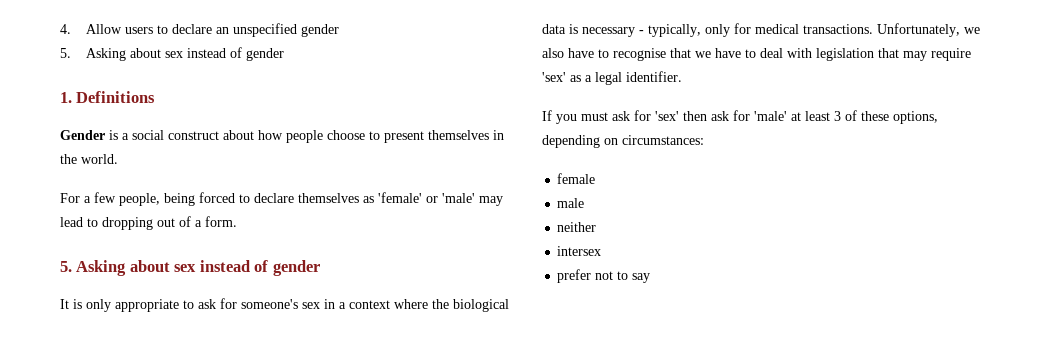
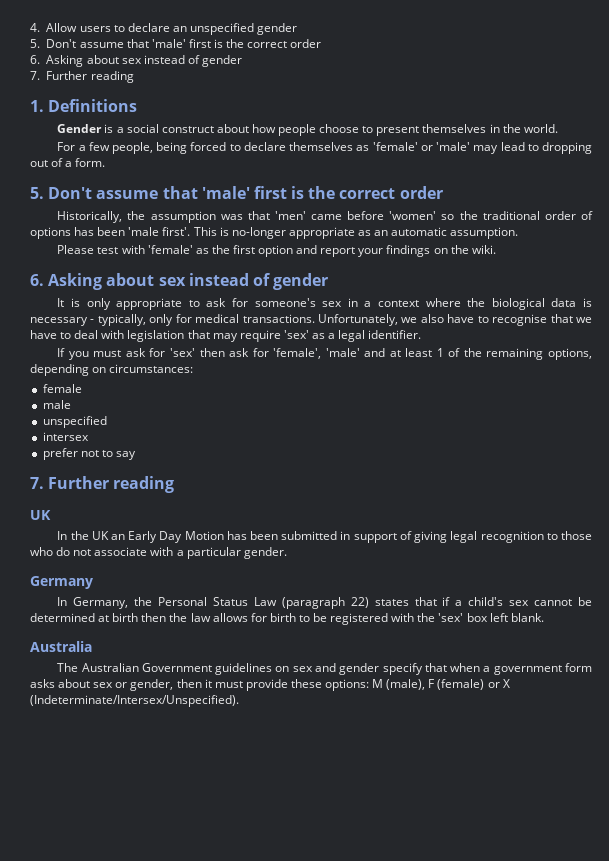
[85,47,284,61] Asking about sex instead of gender -> [46,39,322,48] [30,55,242,67] [30,71,134,83] Don't assume that 'male' first is the correct order // 6. Asking about sex instead of gender // 7. Further reading
(72, 266) none -> [48,186,443,199] [57,211,594,223] [30,227,519,239] [57,245,496,257] [30,274,44,286] Don't assume that 'male' first is the correct order // Historically, the assumption was that 'men' came before 'women' so the traditional order of options has been 'male first'. This is no-longer appropriate as an automatic assumption. // Please test with 'female' as the first option and report your findings on the wiki. // 6.
[754,110,889,121] 'male' at least 3 of these -> [273,348,544,360] 'female', 'male' and at least 1 of the remaining
[557,222,597,232] neither -> [42,416,107,428] unspecified
(651, 278) none -> [30,476,175,493] [30,510,51,520] [57,531,592,543] [30,547,287,559] [30,576,93,589] [57,597,592,609] [30,613,544,625] [30,641,92,652] [57,663,592,675] [30,679,510,691] [30,695,239,707] // 7. Further reading // UK // In the UK an Early Day Motion has been submitted in support of giving legal recognition to those who do not associate with a particular gender. // Germany // In Germany, the Personal Status Law (paragraph 22) states that if a child's sex cannot be determined at birth then the law allows for birth to be registered with the 'sex' box left blank. // Australia // The Australian Government guidelines on sex and gender specify that when a government form asks about sex or gender, then it must provide these options: M (male), F (female) or X (Indeterminate/Intersex/Unspecified).

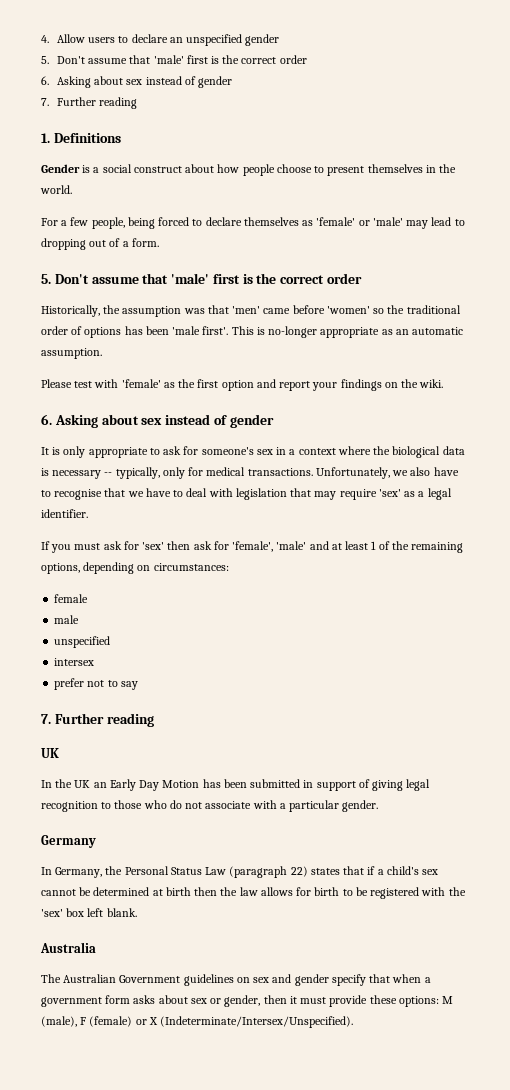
[90,319,95,323] - -> [104,472,113,476] --

